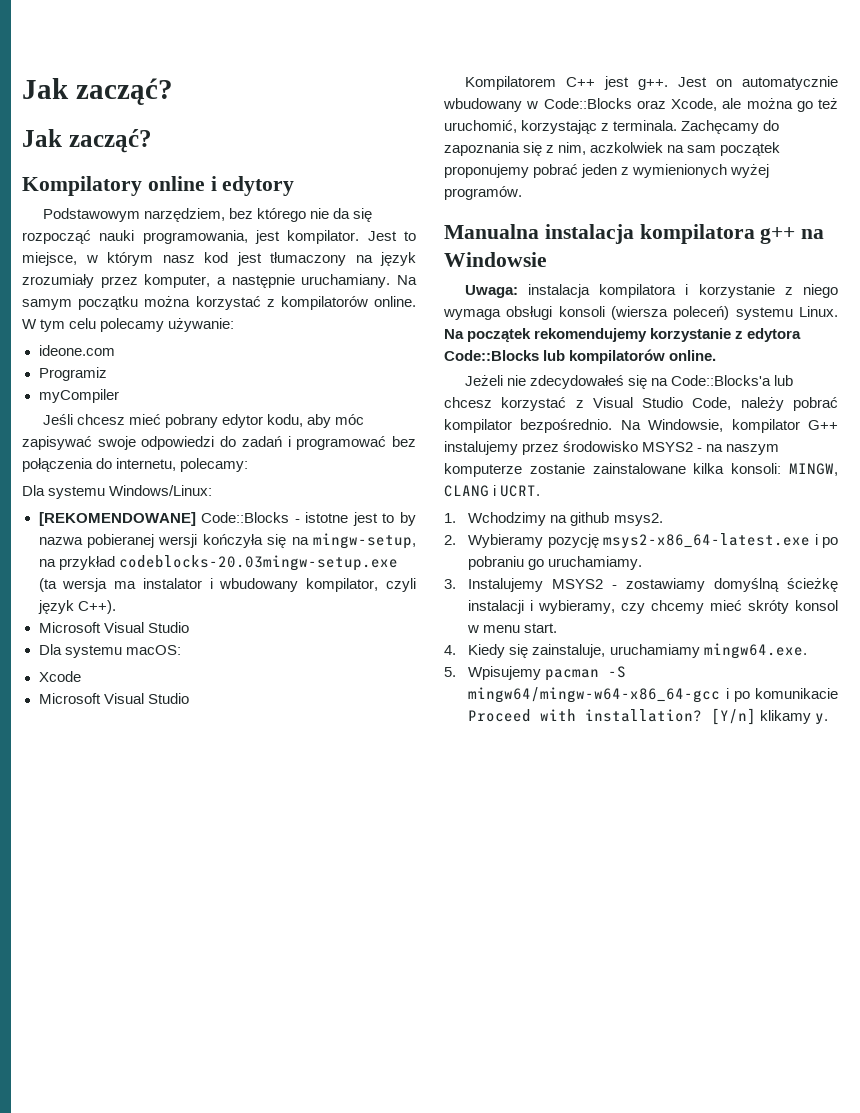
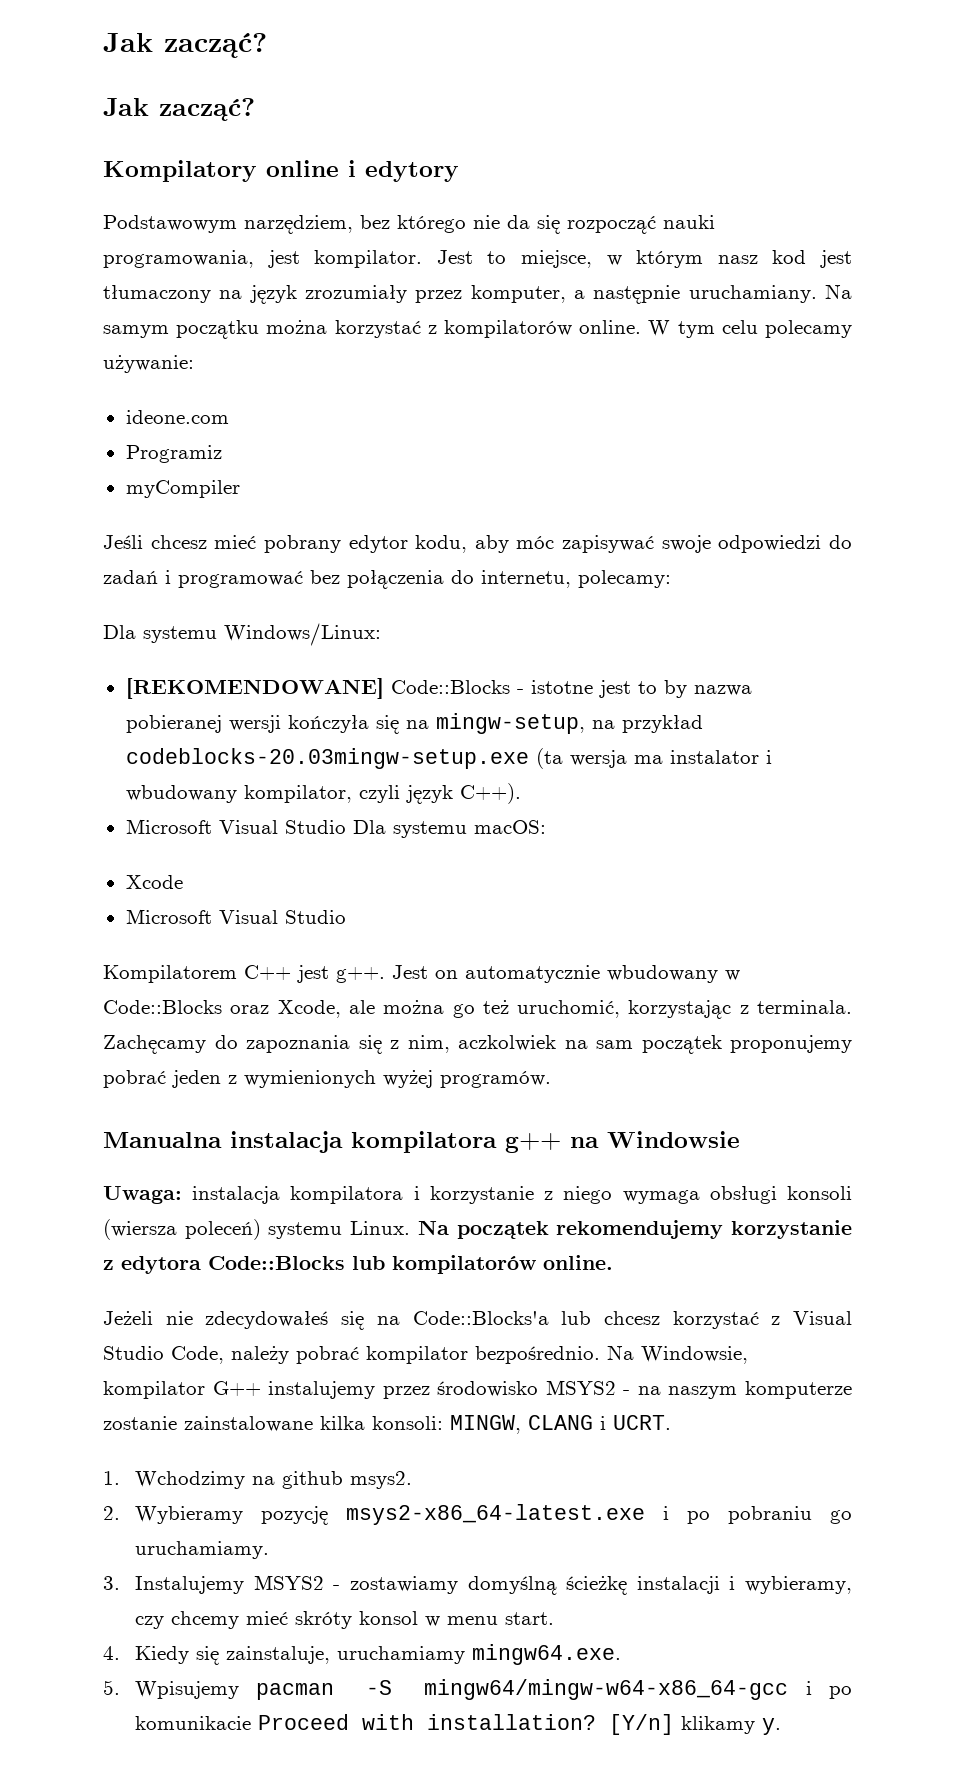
(189, 627) // -> (346, 827) none

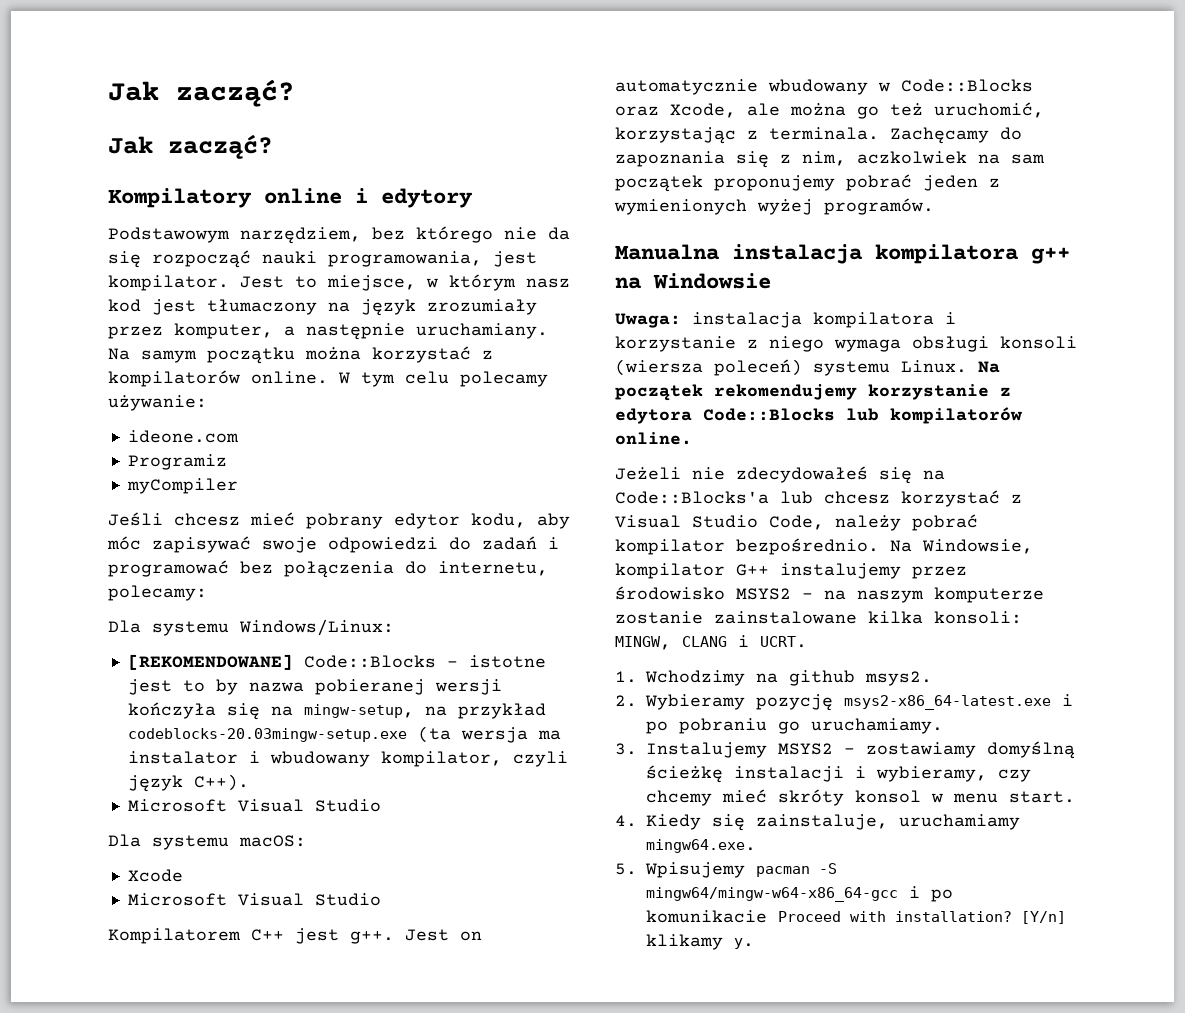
(346, 827) none -> (381, 805) //

